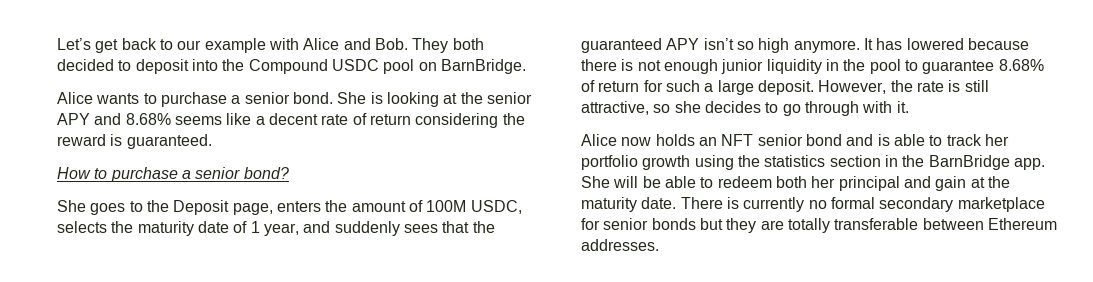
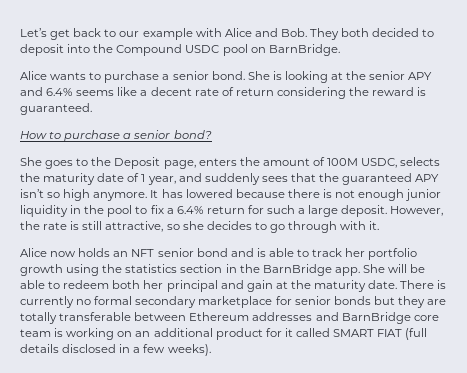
[125,113,171,125] 8.68% -> [46,88,74,96] 6.4%
[922,59,1044,74] [581,80,595,92] guarantee 8.68% of -> [150,205,204,214] fix a 6.4%
[581,239,659,251] addresses. -> [252,312,439,324] [20,328,428,340] [20,344,211,356] addresses and BarnBridge core team is working on an additional product for it called SMART FIAT (full details disclosed in a few weeks).

